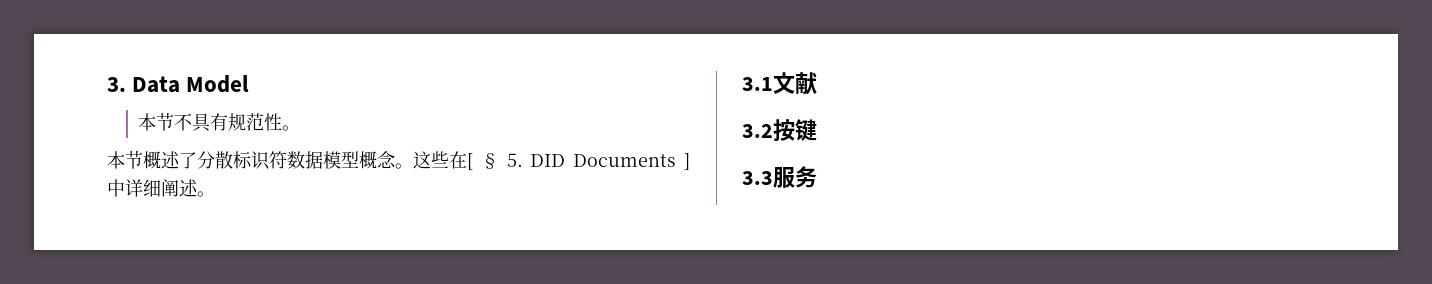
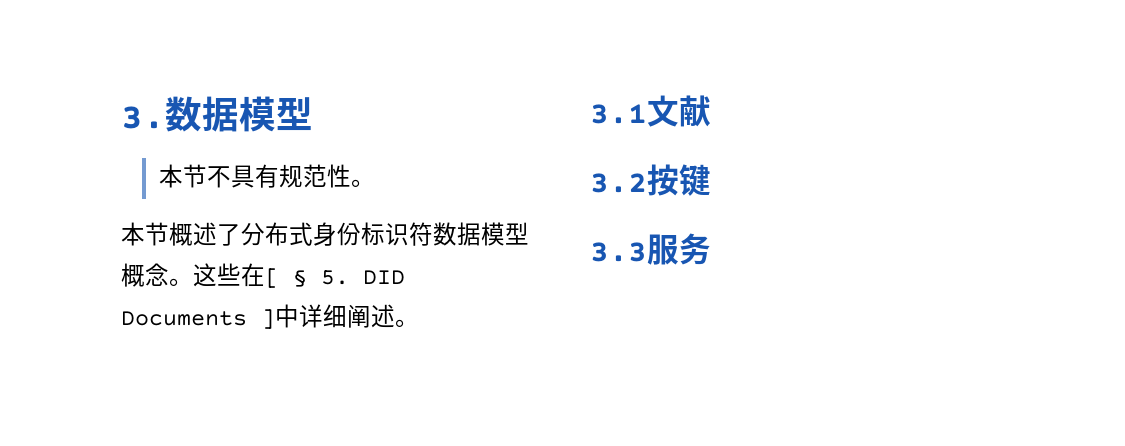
[132,75,250,93] Data Model -> [165,96,313,132] 数据模型
[215,151,233,169] 散 -> [265,222,361,246] 布式身份

